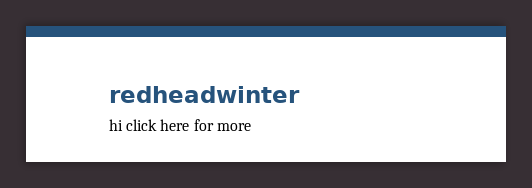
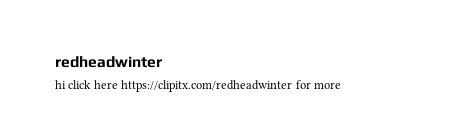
(190, 125) none -> [121,80,293,92] https://clipitx.com/redheadwinter

